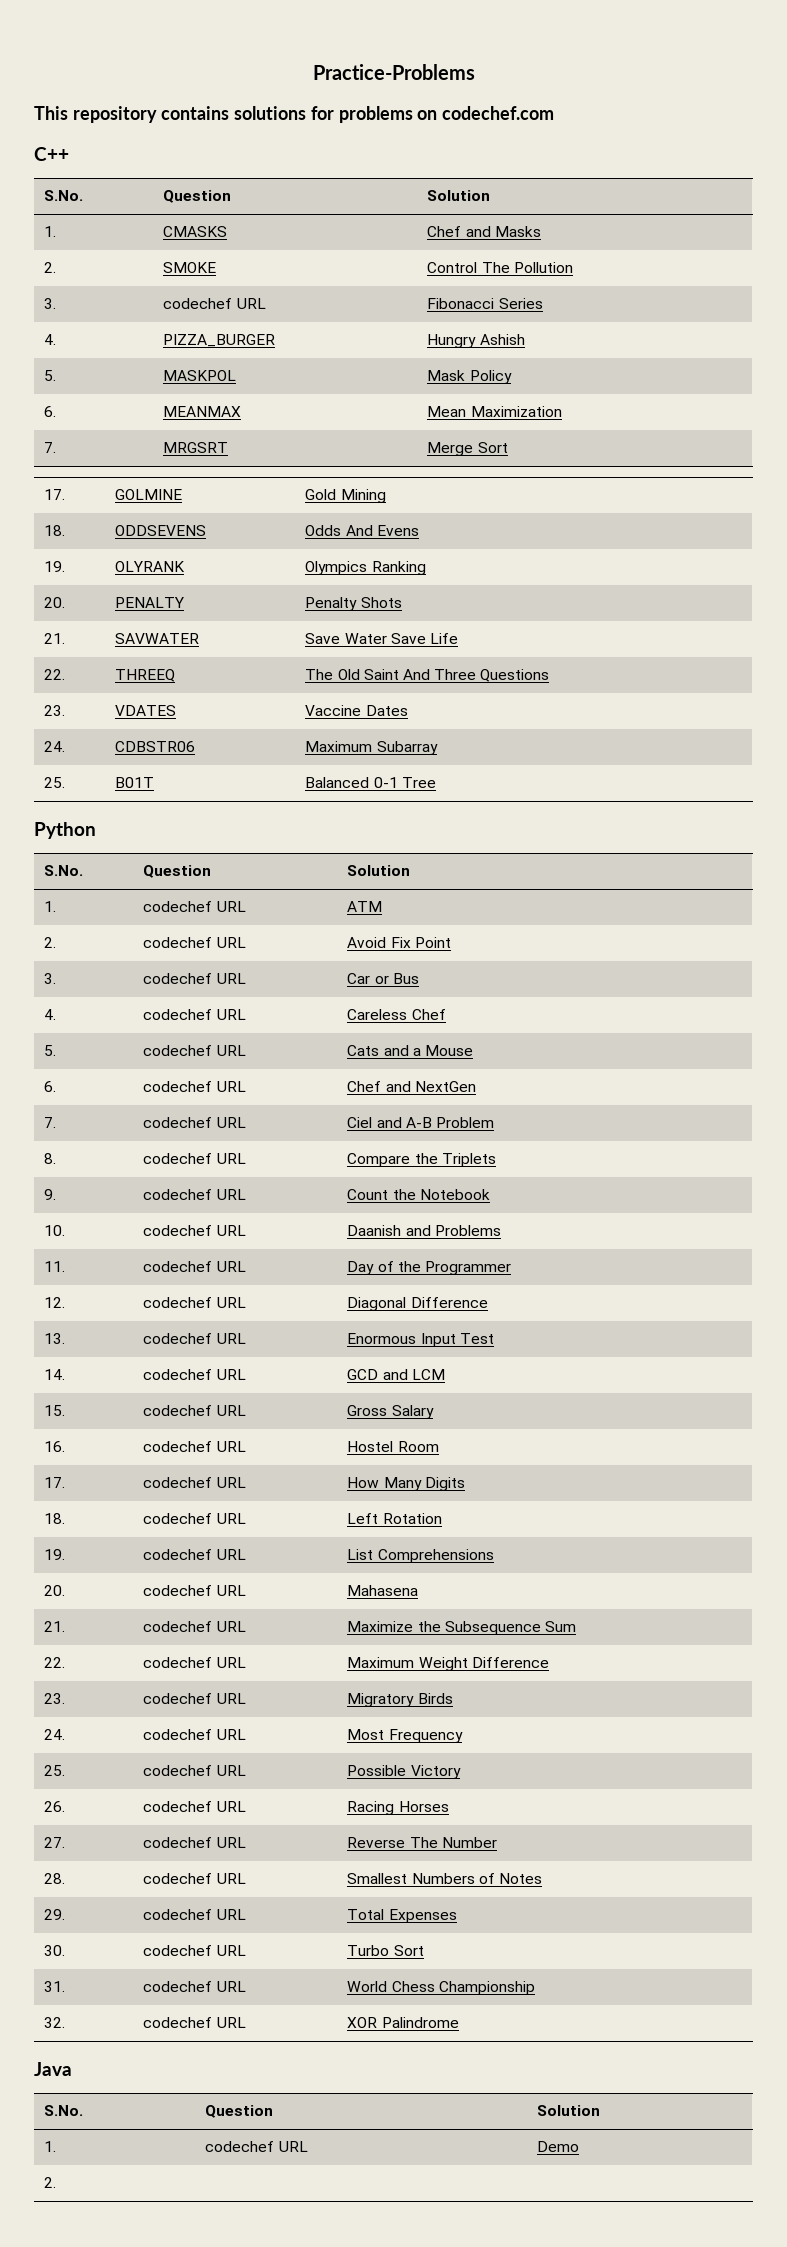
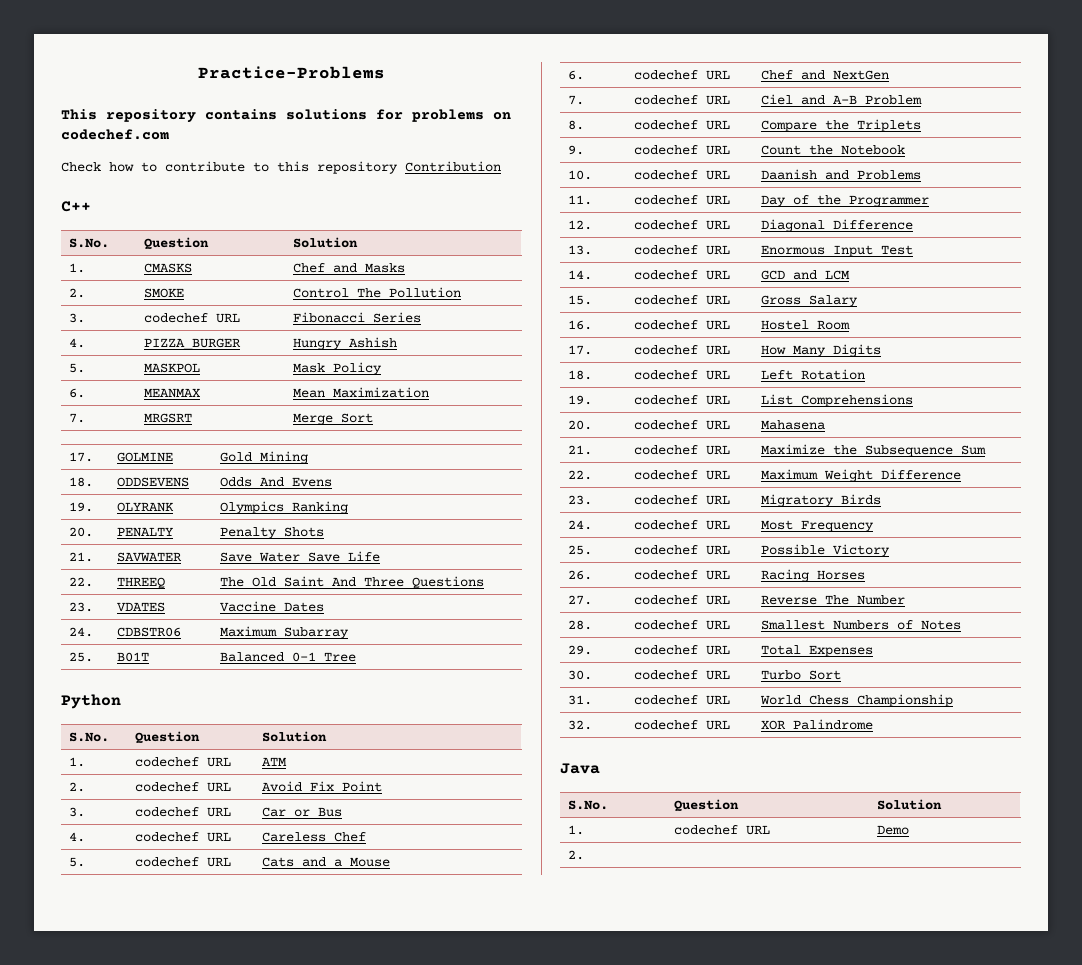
(555, 113) none -> [61,161,501,174] // Check how to contribute to this repository Contribution

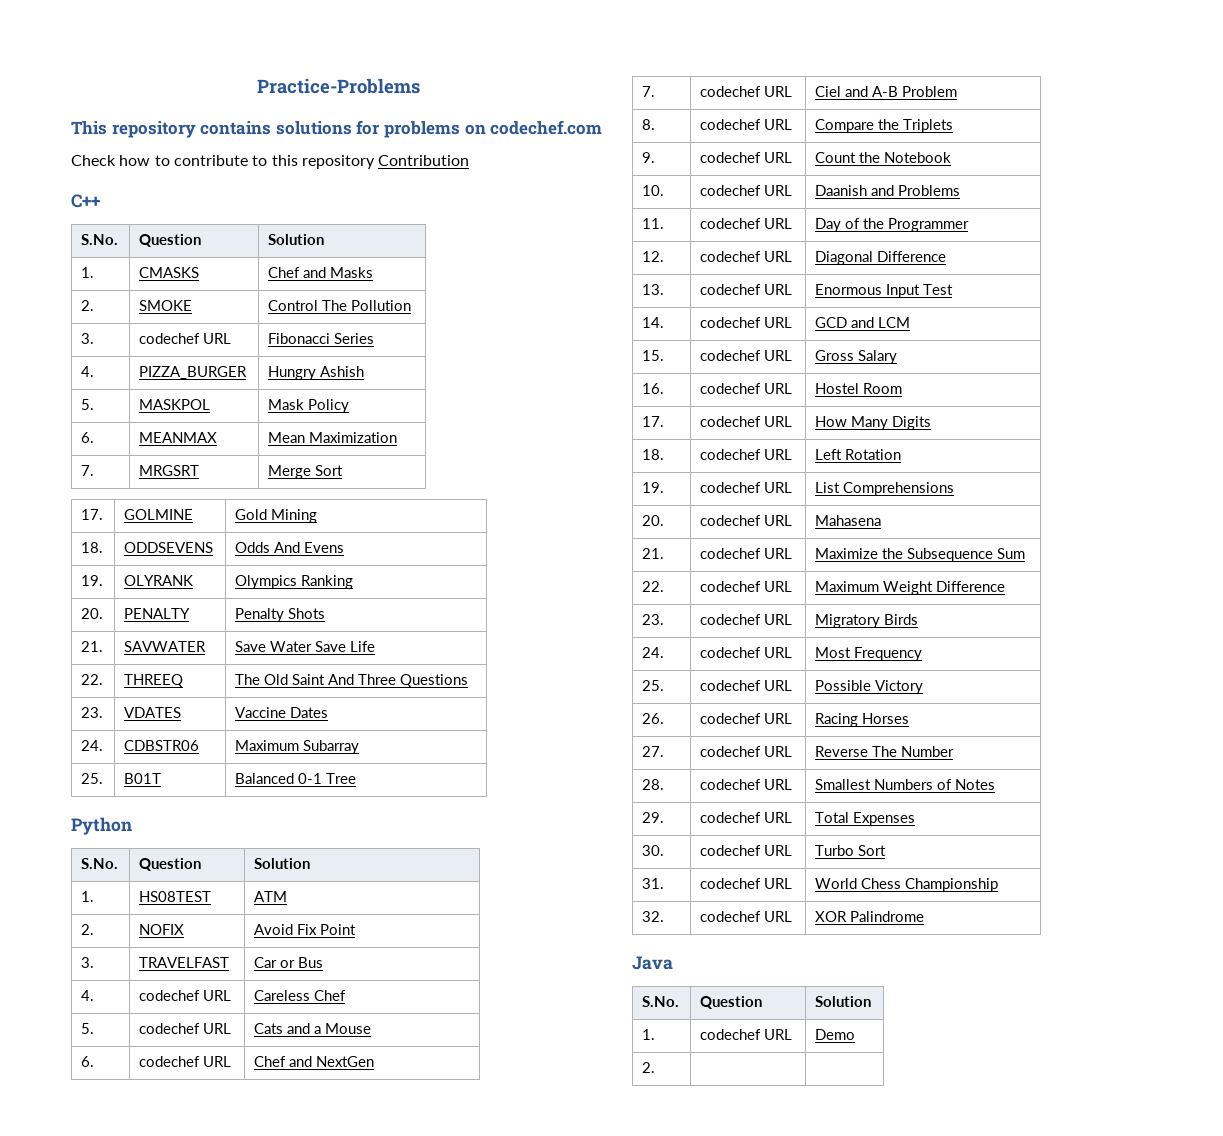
[135,757,232,767] codechef URL -> [139,891,212,902] HS08TEST
[135,782,232,792] codechef URL -> [139,924,185,935] NOFIX
[135,807,232,817] codechef URL -> [139,957,230,968] TRAVELFAST

